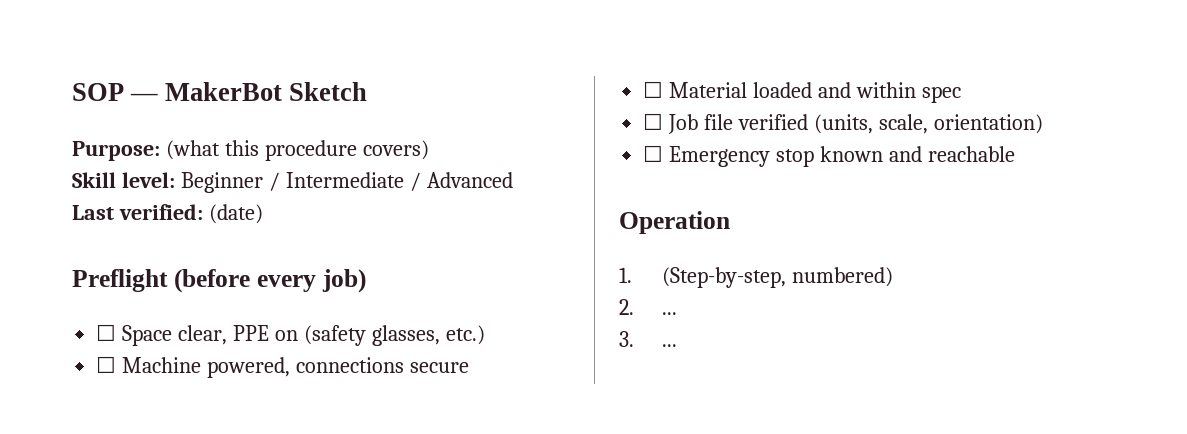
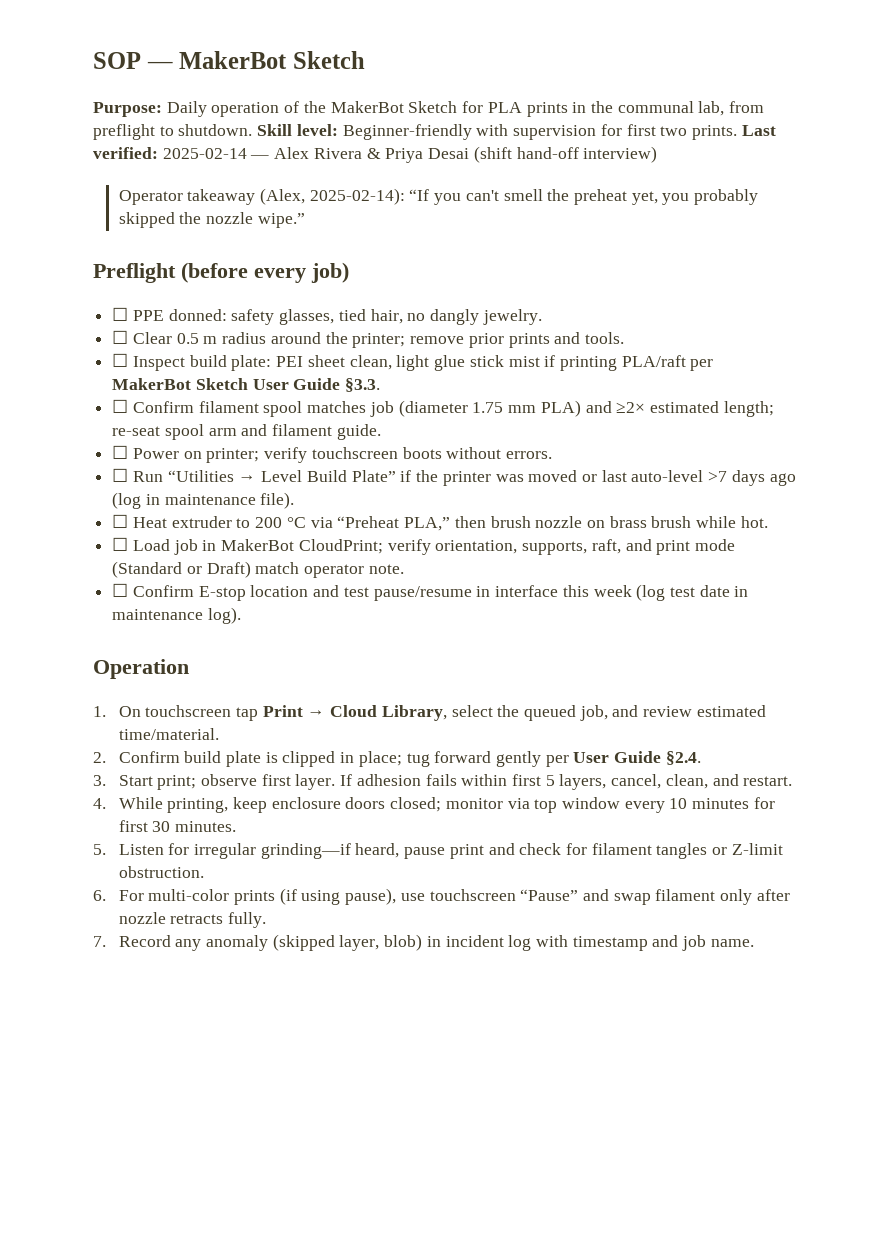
[165,140,429,161] [72,172,513,193] [72,204,263,224] (what this procedure covers) // Skill level: Beginner / Intermediate / Advanced // Last verified: (date) -> [166,101,765,117] [93,124,776,140] [93,146,658,163] [118,188,759,205] [118,212,305,228] Daily operation of the MakerBot Sketch for PLA prints in the communal lab, from preflight to shutdown. Skill level: Beginner-friendly with supervision for first two prints. Last verified: 2025-02-14 — Alex Rivera & Priya Desai (shift hand-off interview) // Operator takeaway (Alex, 2025-02-14): “If you can't smell the preheat yet, you probably skipped the nozzle wipe.”
[122,325,485,346] [96,356,469,378] [643,81,961,103] [643,113,1043,134] [643,145,1015,167] [619,211,730,234] [619,267,894,288] [619,299,678,315] [619,331,678,347] Space clear, PPE on (safety glasses, etc.) // ☐ Machine powered, connections secure // ☐ Material loaded and within spec // ☐ Job file verified (units, scale, orientation) // ☐ Emergency stop known and reachable // Operation // 1. (Step-by-step, numbered) // 2. ... // 3. ... -> [132,309,542,325] [112,330,624,348] [112,353,714,371] [112,378,381,392] [112,399,774,417] [112,424,381,440] [112,445,553,463] [112,468,796,486] [112,492,295,509] [112,514,768,531] [112,537,735,555] [112,561,404,578] [112,583,749,601] [112,607,241,624] [93,659,189,679] [93,705,766,721] [118,728,219,740] [93,751,701,767] [93,774,793,790] [93,797,775,813] [118,820,236,832] [93,843,783,859] [118,866,204,878] [93,888,790,905] [118,912,266,928] [93,934,754,951] PPE donned: safety glasses, tied hair, no dangly jewelry. // ☐ Clear 0.5 m radius around the printer; remove prior prints and tools. // ☐ Inspect build plate: PEI sheet clean, light glue stick mist if printing PLA/raft per MakerBot Sketch User Guide §3.3. // ☐ Confirm filament spool matches job (diameter 1.75 mm PLA) and ≥2× estimated length; re-seat spool arm and filament guide. // ☐ Power on printer; verify touchscreen boots without errors. // ☐ Run “Utilities → Level Build Plate” if the printer was moved or last auto-level >7 days ago (log in maintenance file). // ☐ Heat extruder to 200 °C via “Preheat PLA,” then brush nozzle on brass brush while hot. // ☐ Load job in MakerBot CloudPrint; verify orientation, supports, raft, and print mode (Standard or Draft) match operator note. // ☐ Confirm E-stop location and test pause/resume in interface this week (log test date in maintenance log). // Operation // 1. On touchscreen tap Print → Cloud Library, select the queued job, and review estimated time/material. // 2. Confirm build plate is clipped in place; tug forward gently per User Guide §2.4. // 3. Start print; observe first layer. If adhesion fails within first 5 layers, cancel, clean, and restart. // 4. While printing, keep enclosure doors closed; monitor via top window every 10 minutes for first 30 minutes. // 5. Listen for irregular grinding—if heard, pause print and check for filament tangles or Z-limit obstruction. // 6. For multi-color prints (if using pause), use touchscreen “Pause” and swap filament only after nozzle retracts fully. // 7. Record any anomaly (skipped layer, blob) in incident log with timestamp and job name.

